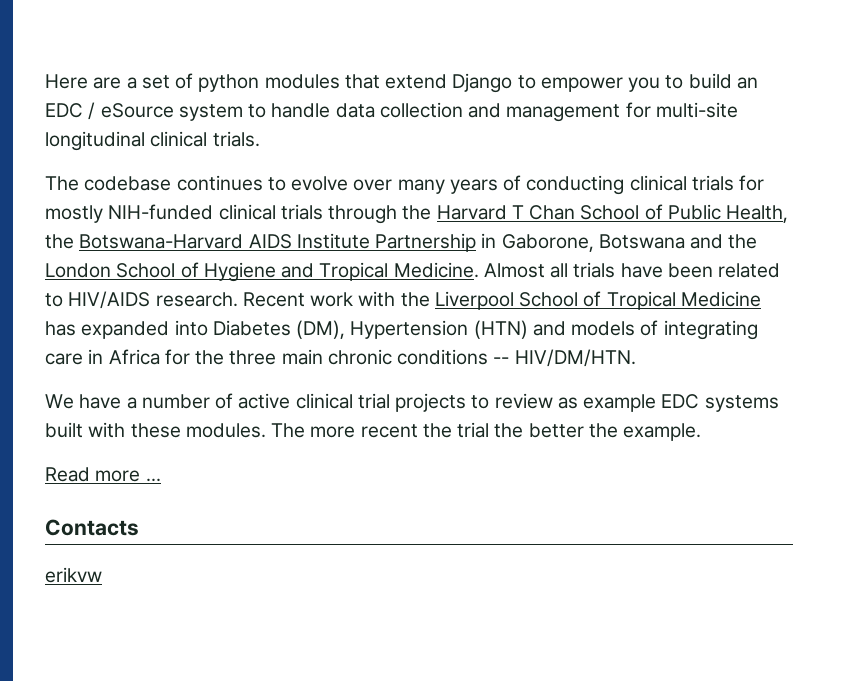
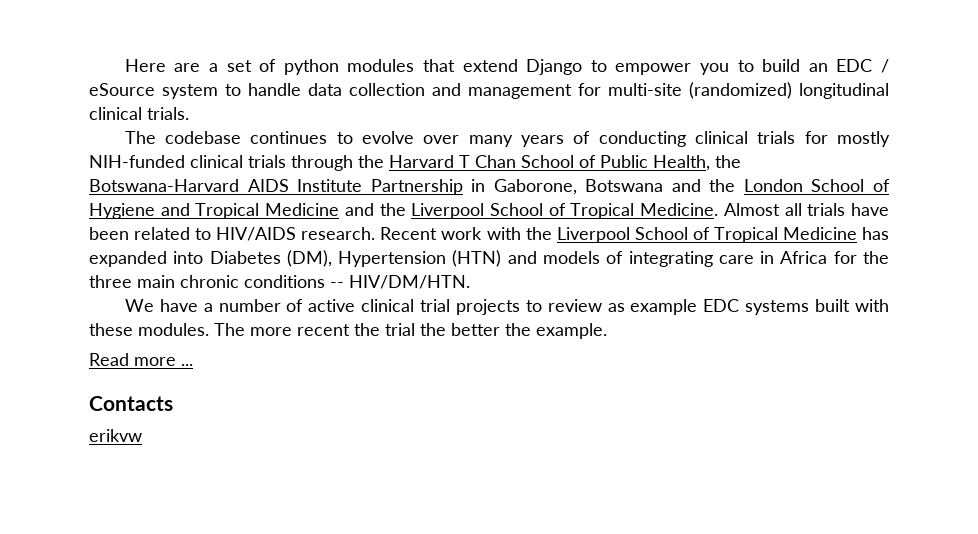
(738, 110) none -> [689,82,792,99] (randomized)
(389, 271) none -> [265,203,635,219] Medicine and the Liverpool School of Tropical

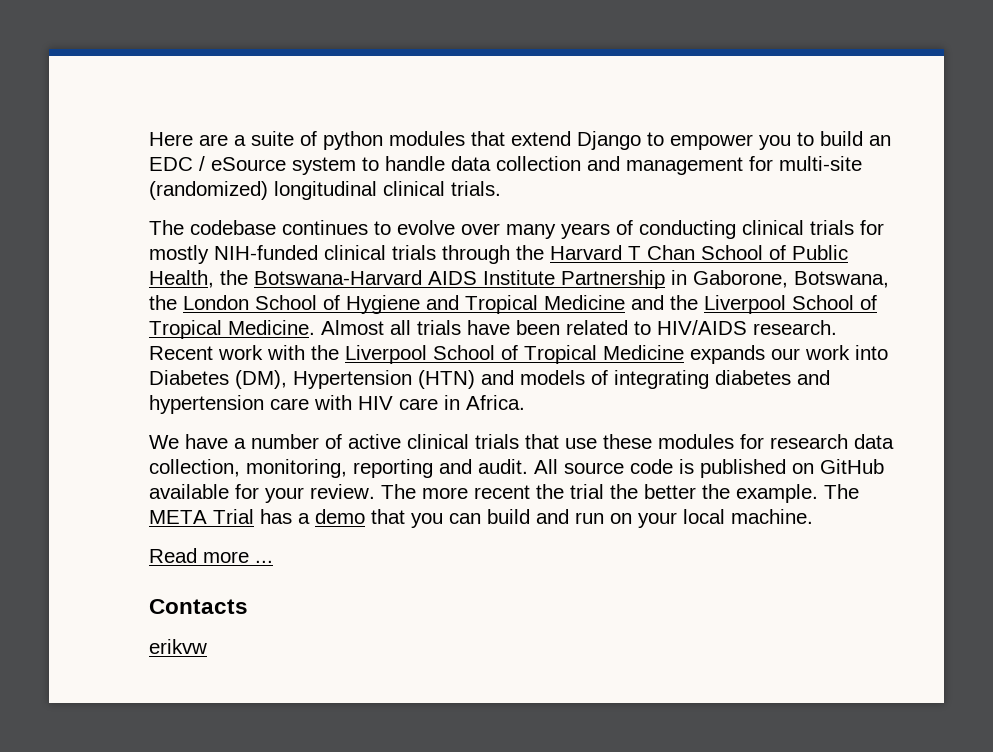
[226,60,252,72] set -> [251,131,294,146] suite
[585,179,701,192] Botswana and -> [794,271,889,288] Botswana,
[861,227,889,240] [89,251,167,267] has expanded -> [690,345,850,364] expands our work
[718,251,890,264] [89,275,470,289] care in Africa for the three main chronic conditions -- HIV/DM/HTN. -> [715,370,830,385] [149,395,525,414] diabetes and hypertension care with HIV care in Africa.
[420,299,889,315] [89,323,209,336] trial projects to review as example EDC systems built with these modules. -> [475,434,894,449] [149,459,884,478] [149,484,375,503] trials that use these modules for research data collection, monitoring, reporting and audit. All source code is published on GitHub available for your review.
(607, 331) none -> [824,484,859,499] [149,509,813,528] The META Trial has a demo that you can build and run on your local machine.

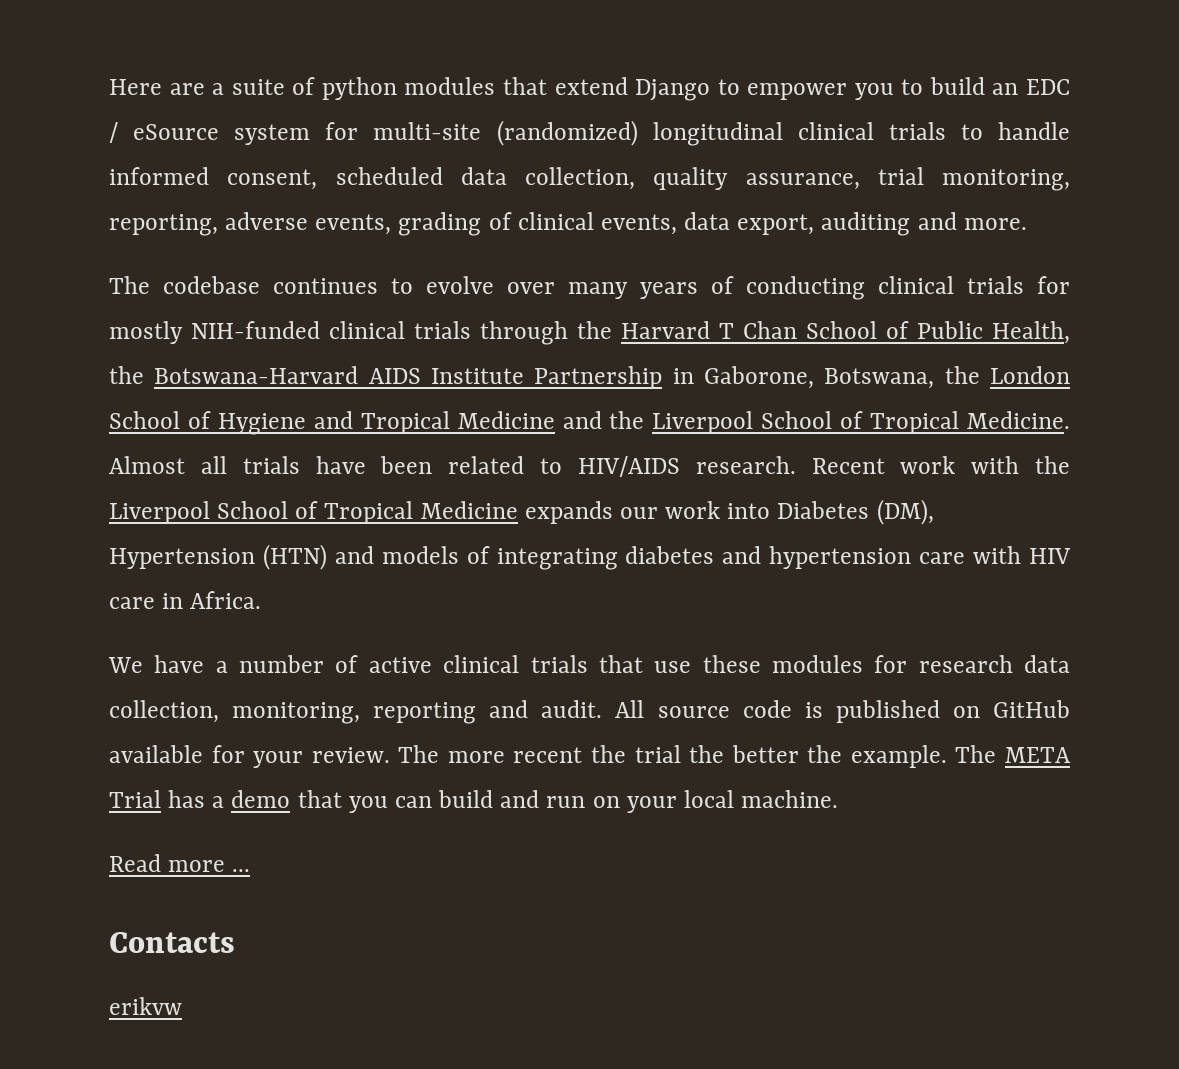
[362,156,743,175] to handle data collection and management -> (311, 134) none
[451,181,501,196] trials. -> [888,122,1070,140] [109,167,1070,191] [109,212,1027,236] trials to handle informed consent, scheduled data collection, quality assurance, trial monitoring, reporting, adverse events, grading of clinical events, data export, auditing and more.

